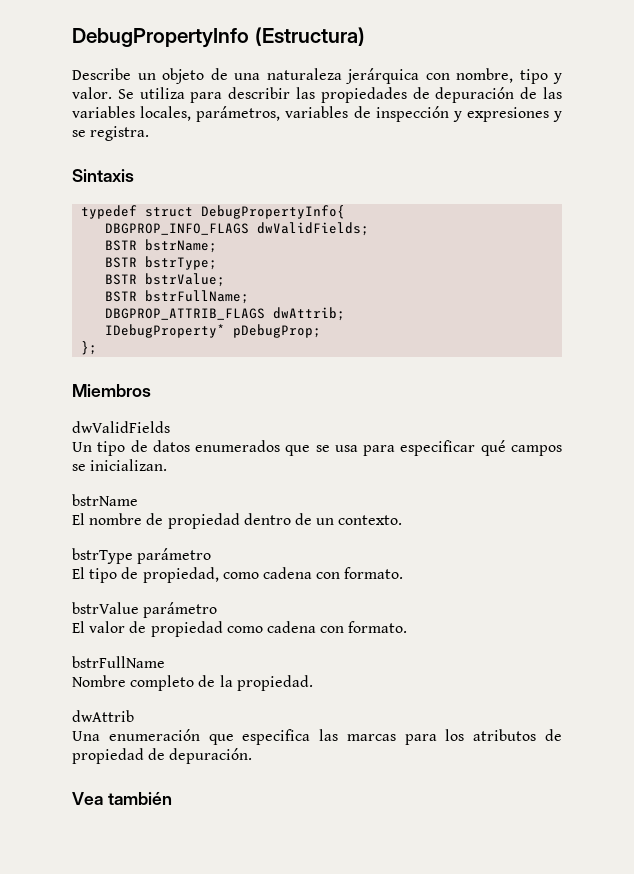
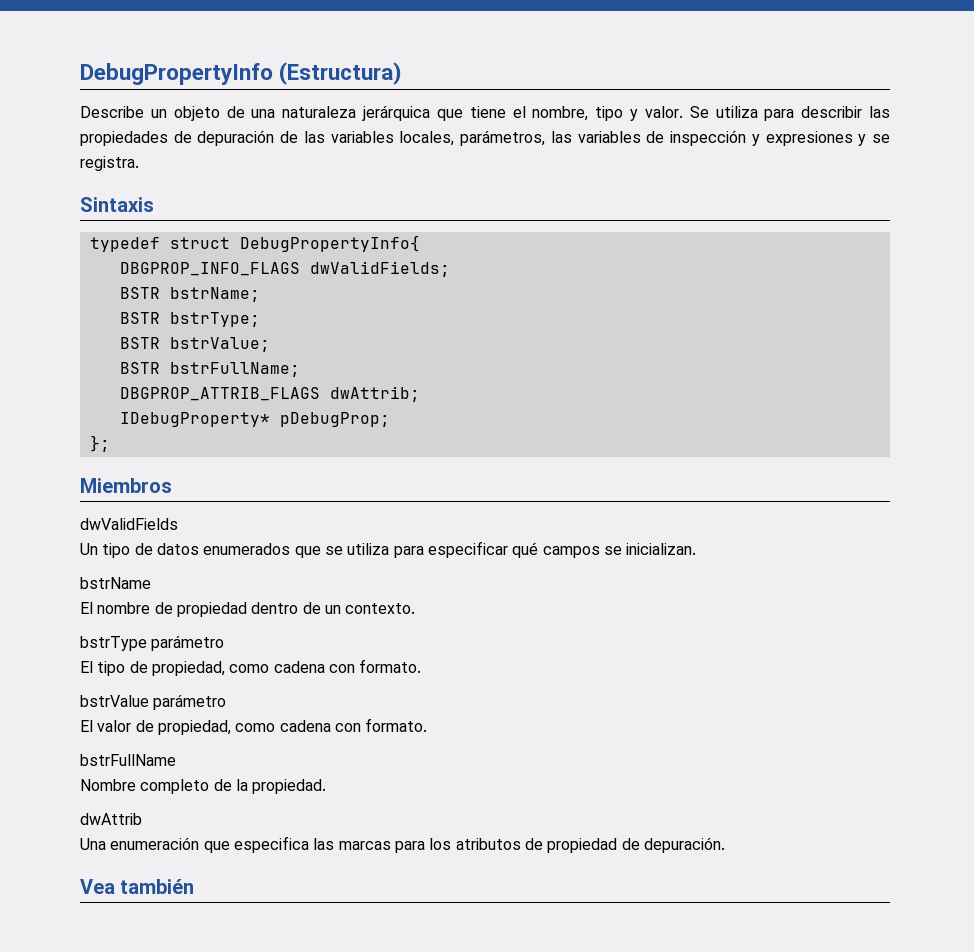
[425,73,450,80] con -> [436,106,526,121] que tiene el
(281, 114) none -> [550,131,572,143] las
[334,445,358,452] usa -> [347,543,390,555] utiliza
[150,621,223,637] propiedad -> [157,720,231,735] propiedad,

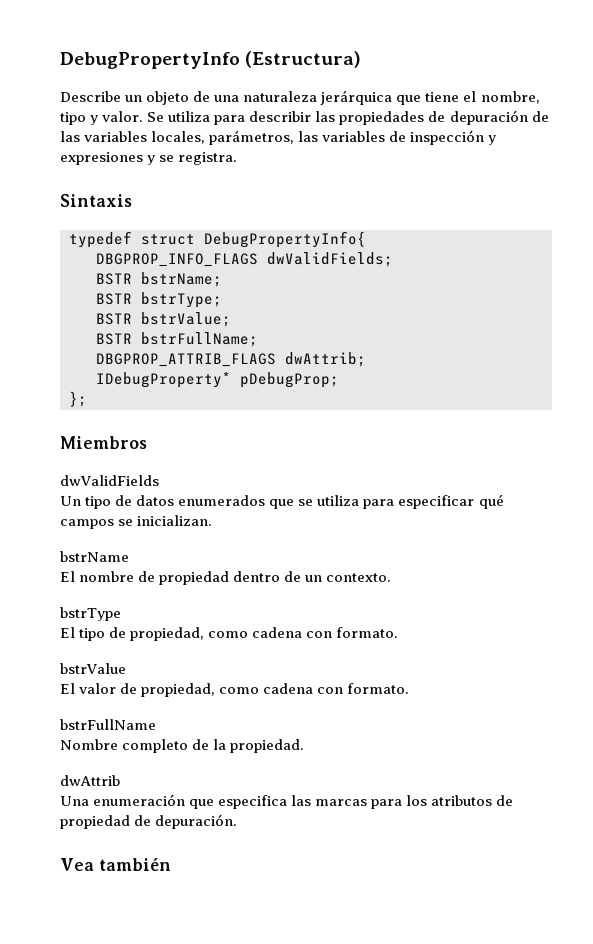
[151,635,225,651] parámetro -> (121, 614) none
[153,694,227,710] parámetro -> (126, 668) none

